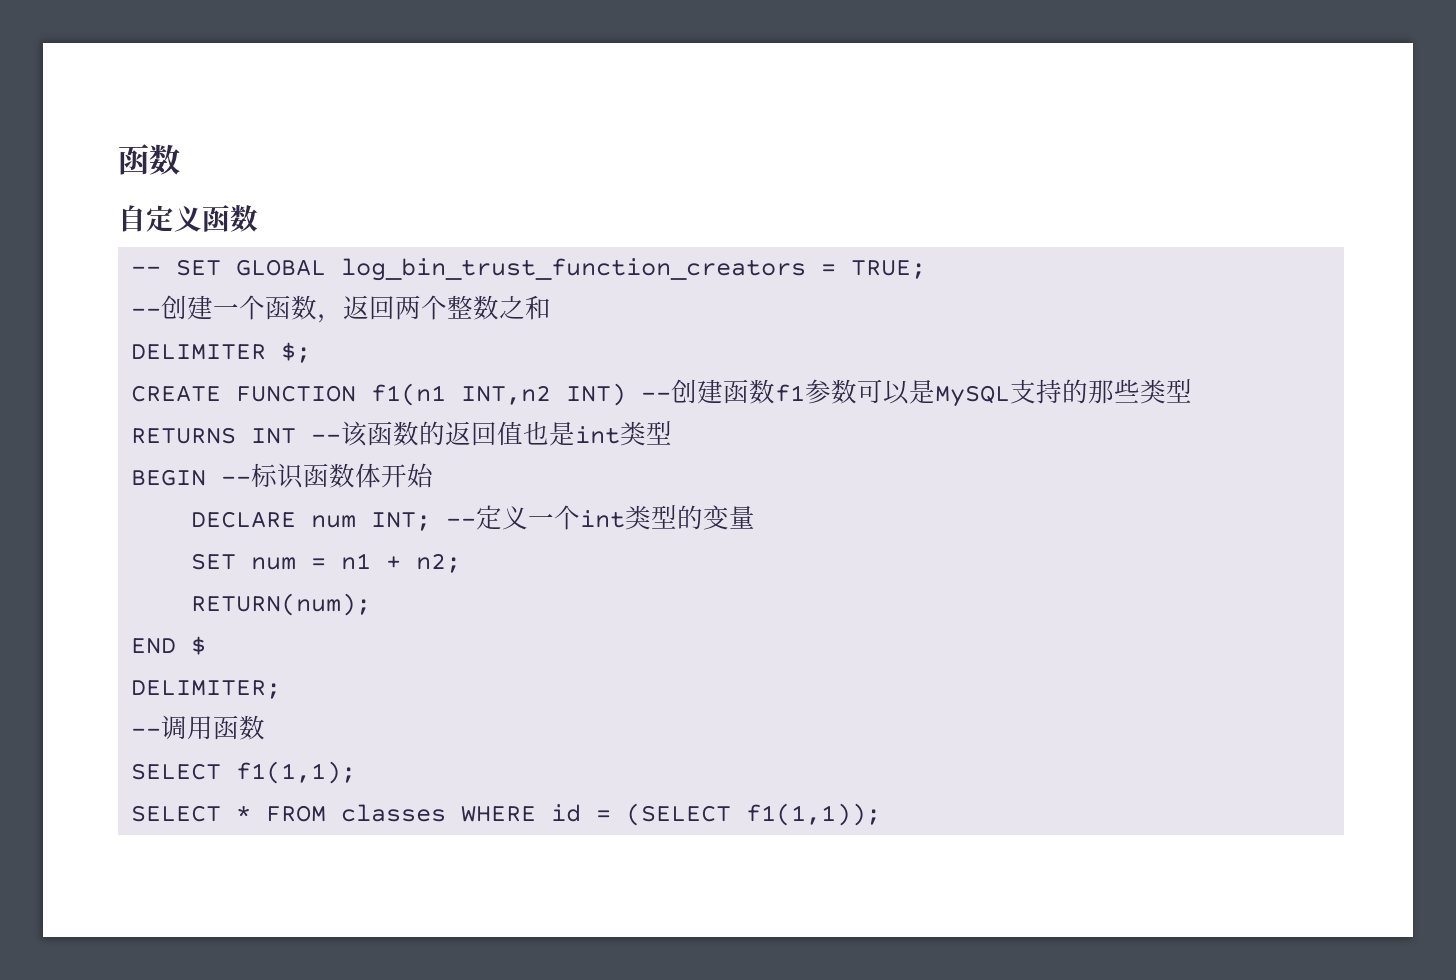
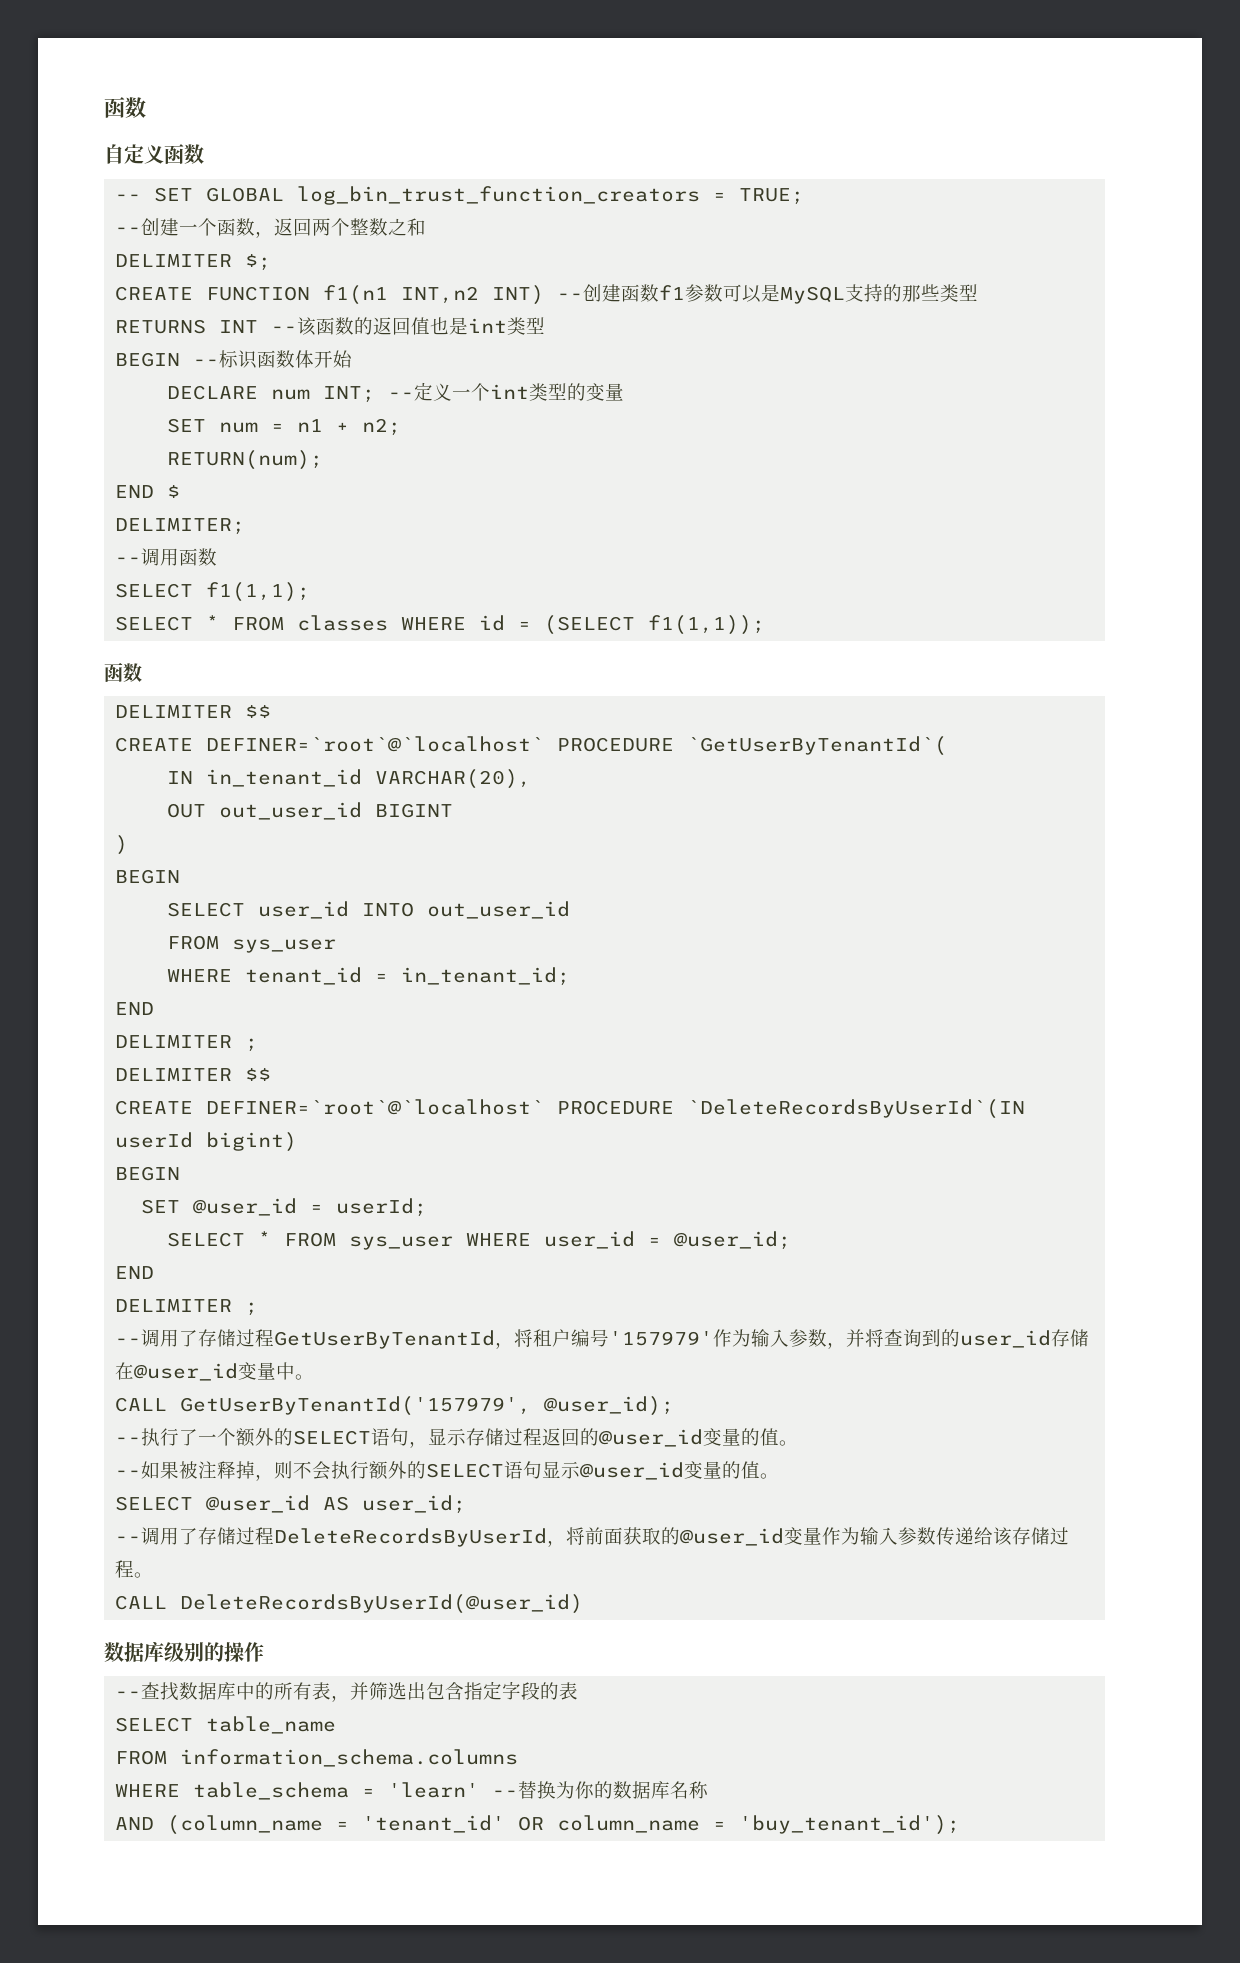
(882, 814) none -> [104,662,142,682] [114,705,271,718] [114,736,947,756] [166,769,531,789] [166,802,453,820] [114,835,128,855] [114,869,180,884] [166,901,570,919] [166,935,336,953] [166,967,570,986] [114,1002,154,1015] [114,1035,258,1052] [114,1068,271,1081] [114,1099,1025,1119] [114,1132,297,1152] [114,1166,180,1181] [140,1198,427,1217] [166,1231,791,1250] [114,1266,154,1279] [114,1299,258,1316] [114,1329,1089,1349] [114,1362,314,1381] [114,1396,674,1416] [114,1428,798,1448] [114,1461,779,1481] [114,1495,466,1514] [114,1527,1069,1547] [114,1560,153,1578] [114,1594,583,1614] [104,1641,264,1662] [114,1681,578,1702] [114,1716,336,1734] [114,1749,518,1767] [114,1781,708,1800] [114,1815,960,1835] // 函数 // DELIMITER $$ // CREATE DEFINER=`root`@`localhost` PROCEDURE `GetUserByTenantId`( // IN in_tenant_id VARCHAR(20), // OUT out_user_id BIGINT // ) // BEGIN // SELECT user_id INTO out_user_id // FROM sys_user // WHERE tenant_id = in_tenant_id; // END // DELIMITER ; // DELIMITER $$ // CREATE DEFINER=`root`@`localhost` PROCEDURE `DeleteRecordsByUserId`(IN userId bigint) // BEGIN // SET @user_id = userId; // SELECT * FROM sys_user WHERE user_id = @user_id; // END // DELIMITER ; // --调用了存储过程GetUserByTenantId，将租户编号'157979'作为输入参数，并将查询到的user_id存储在@user_id变量中。 // CALL GetUserByTenantId('157979', @user_id); // --执行了一个额外的SELECT语句，显示存储过程返回的@user_id变量的值。 // --如果被注释掉，则不会执行额外的SELECT语句显示@user_id变量的值。 // SELECT @user_id AS user_id; // --调用了存储过程DeleteRecordsByUserId，将前面获取的@user_id变量作为输入参数传递给该存储过程。 // CALL DeleteRecordsByUserId(@user_id) // 数据库级别的操作 // --查找数据库中的所有表，并筛选出包含指定字段的表 // SELECT table_name // FROM information_schema.columns // WHERE table_schema = 'learn' --替换为你的数据库名称 // AND (column_name = 'tenant_id' OR column_name = 'buy_tenant_id');

